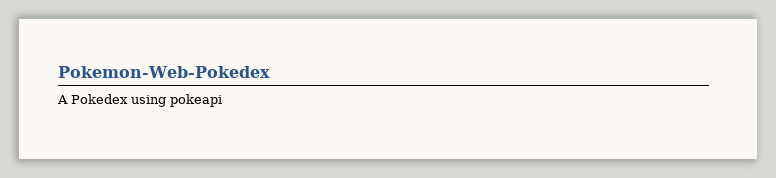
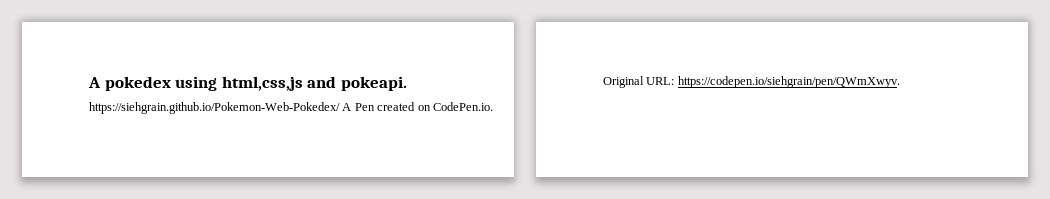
[58,66,270,78] [57,94,222,107] Pokemon-Web-Pokedex // A Pokedex using pokeapi -> [88,76,407,91] [89,102,493,114] [603,76,900,88] A pokedex using html,css,js and pokeapi. // https://siehgrain.github.io/Pokemon-Web-Pokedex/ A Pen created on CodePen.io. Original URL: https://codepen.io/siehgrain/pen/QWmXwyv.

